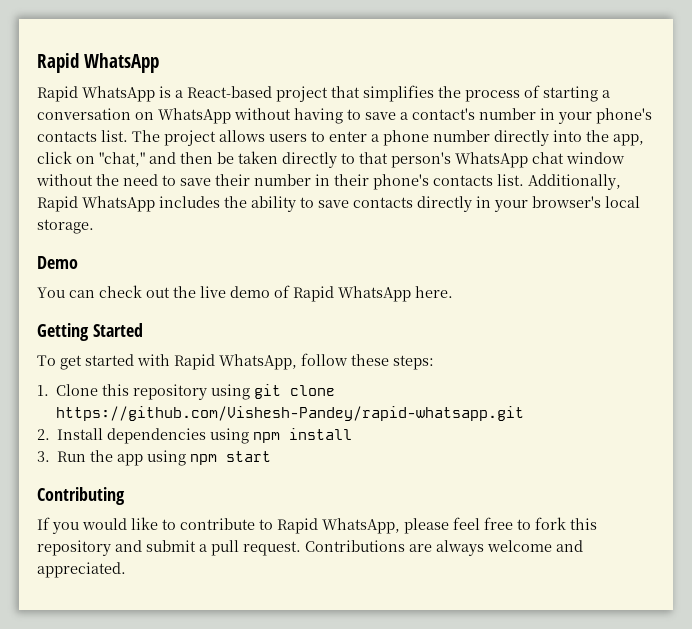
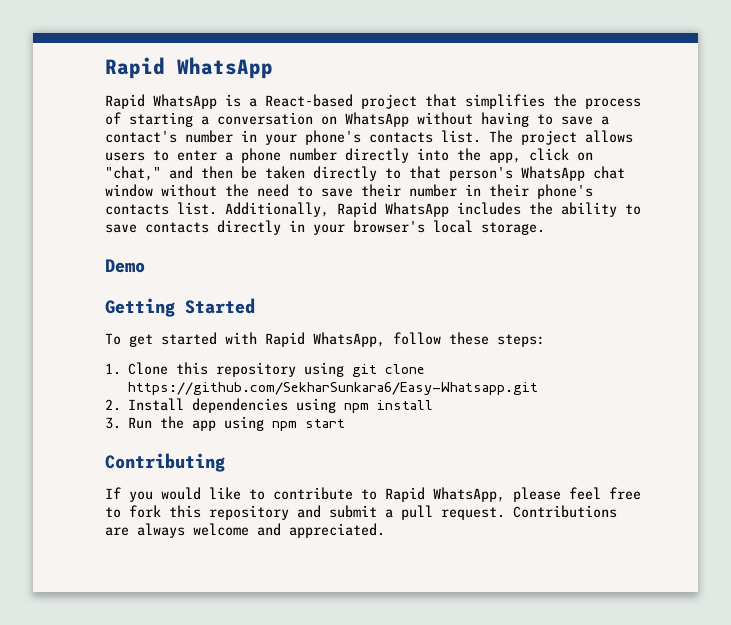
[37,285,453,302] // You can check out the live demo of Rapid WhatsApp here. -> (145, 266) none
[56,406,525,421] https://github.com/Vishesh-Pandey/rapid-whatsapp.git -> [128,382,539,395] https://github.com/SekharSunkara6/Easy-Whatsapp.git

